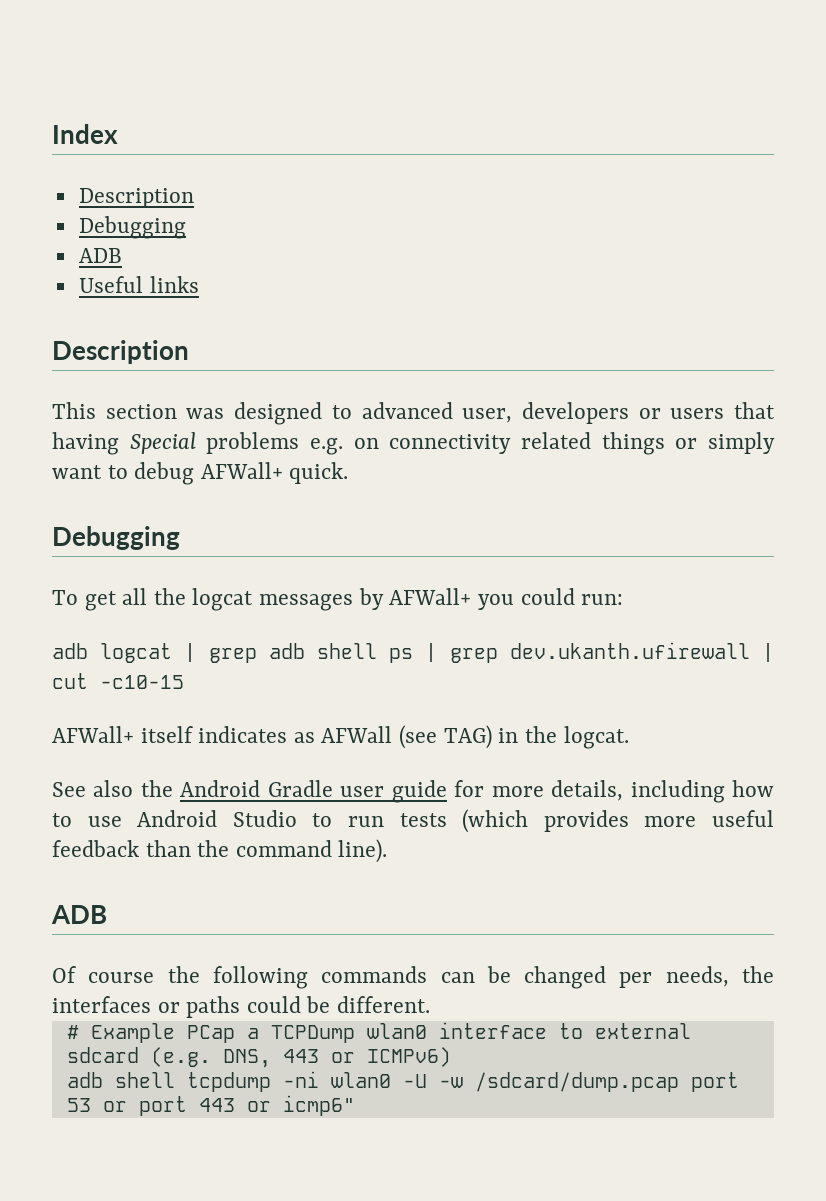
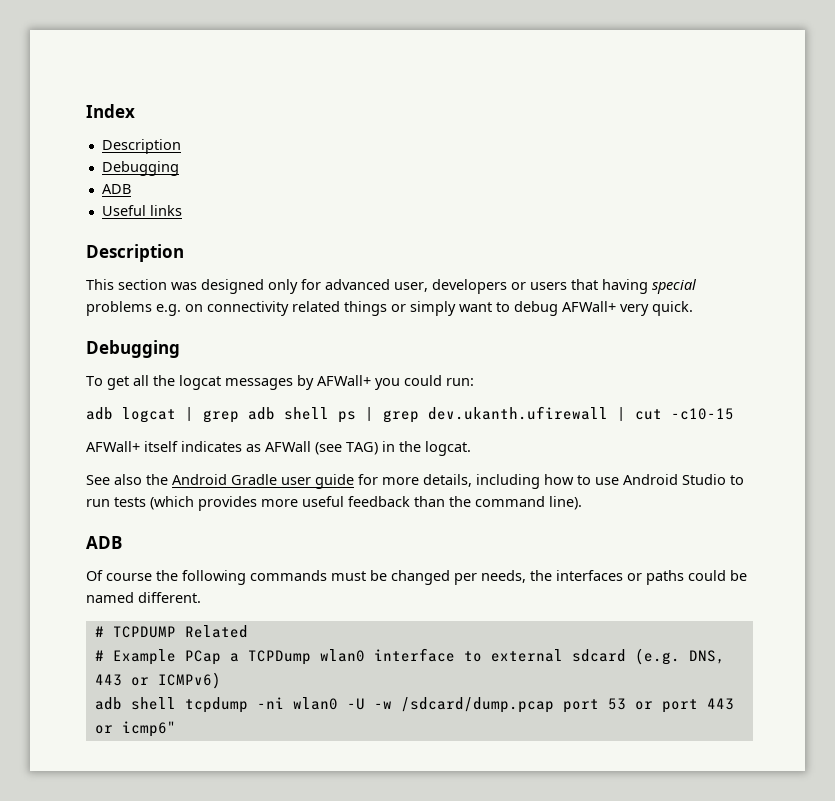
[331,405,352,419] to -> [268,279,321,294] only for
[129,432,196,454] Special -> [652,279,697,294] special
(283, 470) none -> [620,304,649,316] very
[440,972,475,983] can -> [331,571,366,581] must
(331, 1004) none -> [86,592,134,603] named
(431, 1004) none -> [94,625,248,638] // # TCPDUMP Related

